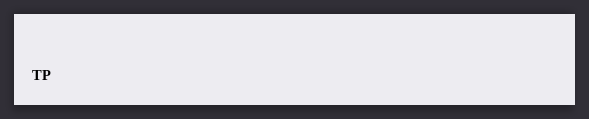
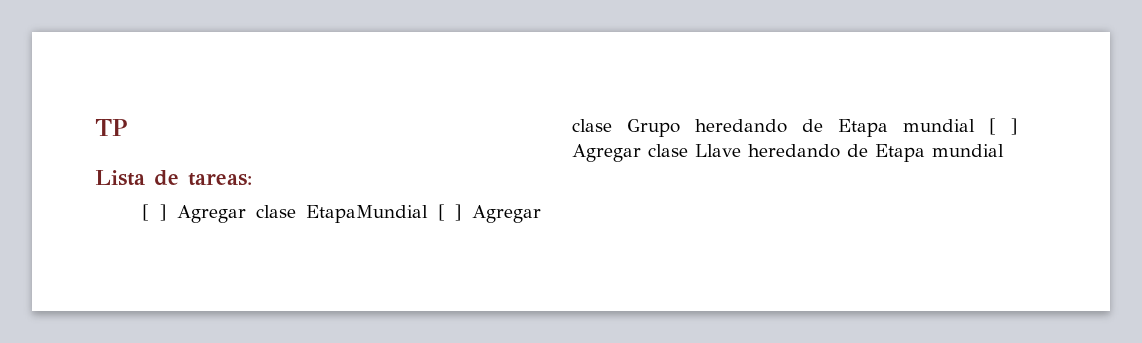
(51, 75) none -> [95,170,252,186] [142,204,541,223] [572,118,1018,137] [572,144,1004,162] // Lista de tareas: // [ ] Agregar clase EtapaMundial [ ] Agregar clase Grupo heredando de Etapa mundial [ ] Agregar clase Llave heredando de Etapa mundial

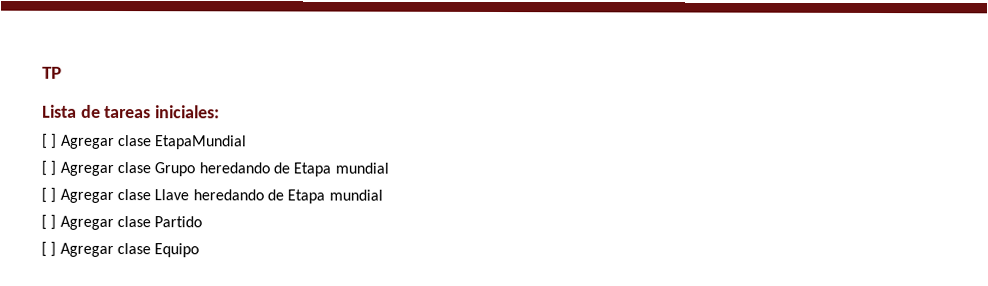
[188,173,252,186] tareas: -> [104,105,221,119] tareas iniciales:
(429, 214) none -> (248, 142) //
(975, 125) none -> (389, 168) //
(1004, 150) none -> [41,214,203,231] [41,241,200,258] // [ ] Agregar clase Partido // [ ] Agregar clase Equipo

